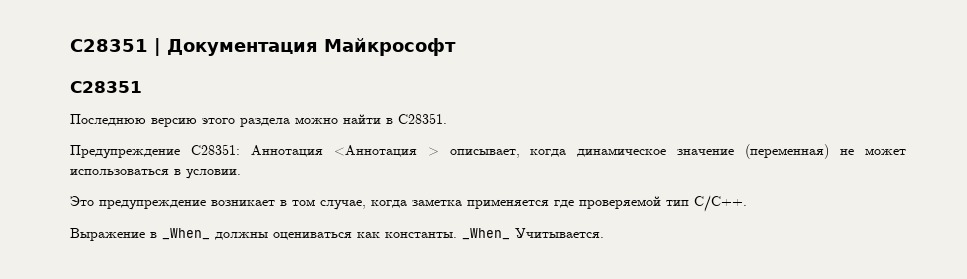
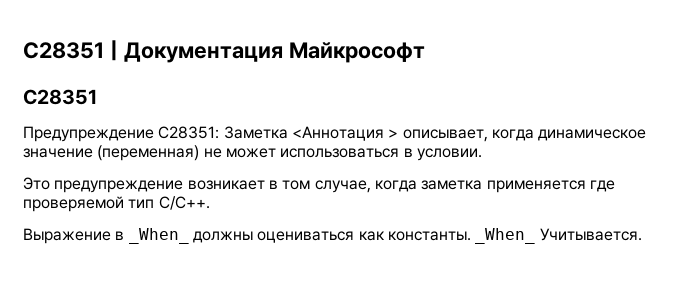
[70,113,447,127] // Последнюю версию этого раздела можно найти в C28351. -> (97, 97) none
[250,145,323,157] Аннотация -> [223,126,288,139] Заметка

